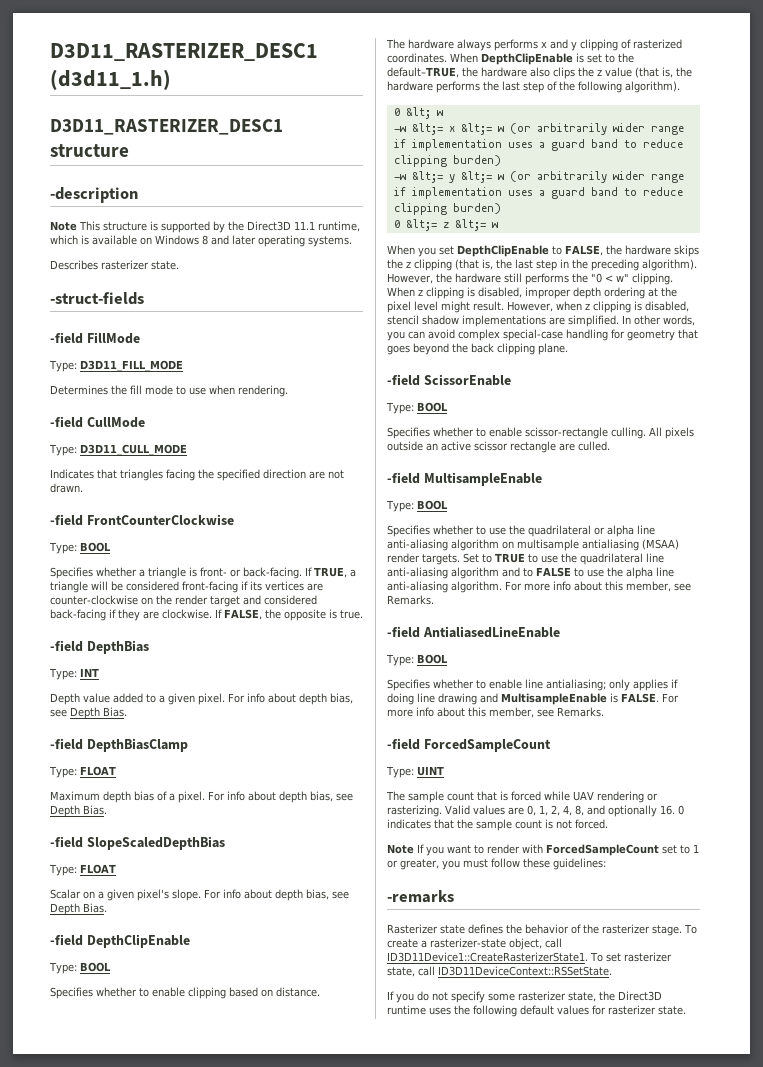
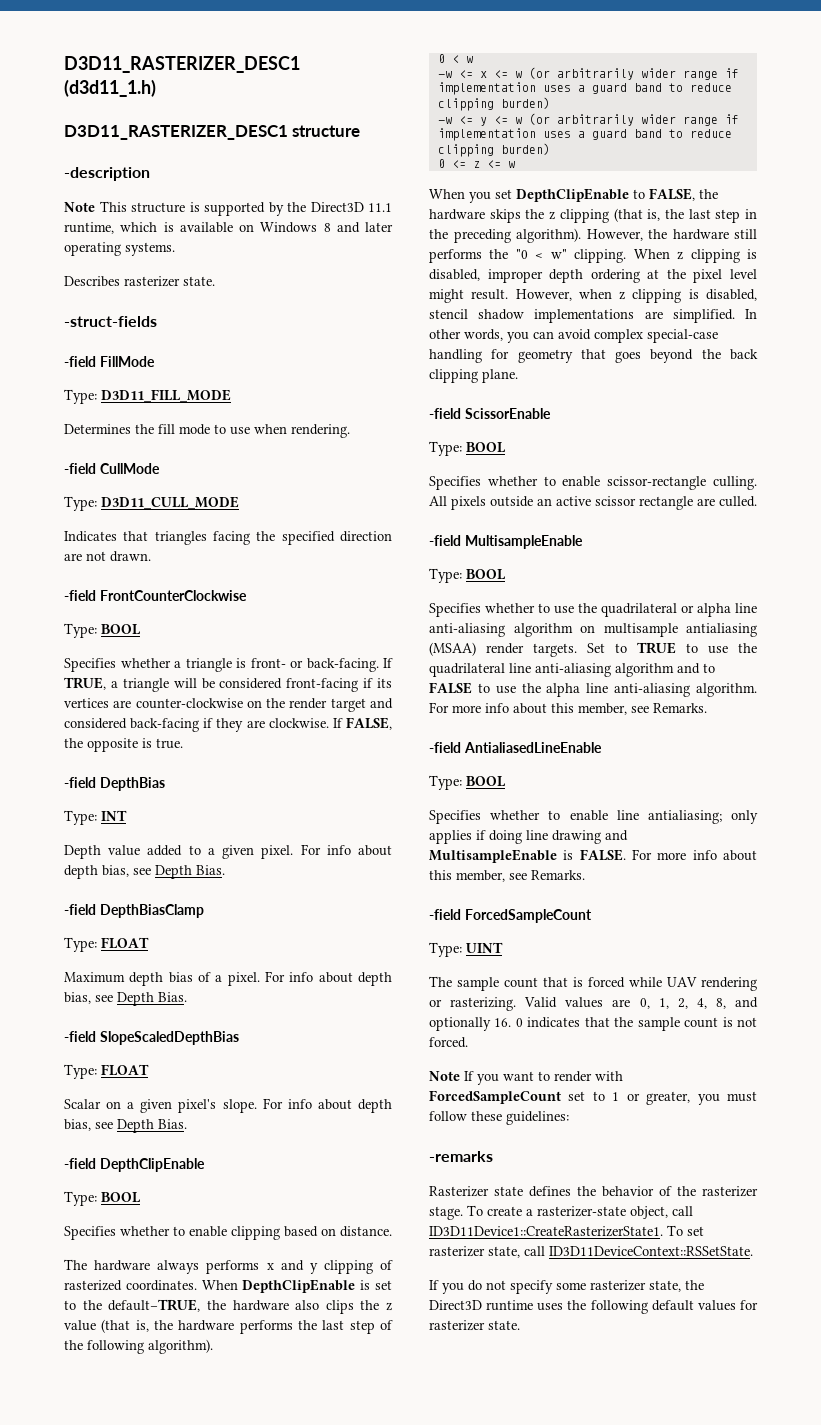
[405,107,431,119] &lt; -> [451,55,459,63] <
[411,123,492,135] &lt;= x &lt;= -> [458,70,508,78] <= x <=
[411,171,492,183] &lt;= y &lt;= -> [458,116,508,126] <= y <=
[405,219,486,231] &lt;= z &lt;= -> [451,160,501,168] <= z <=

